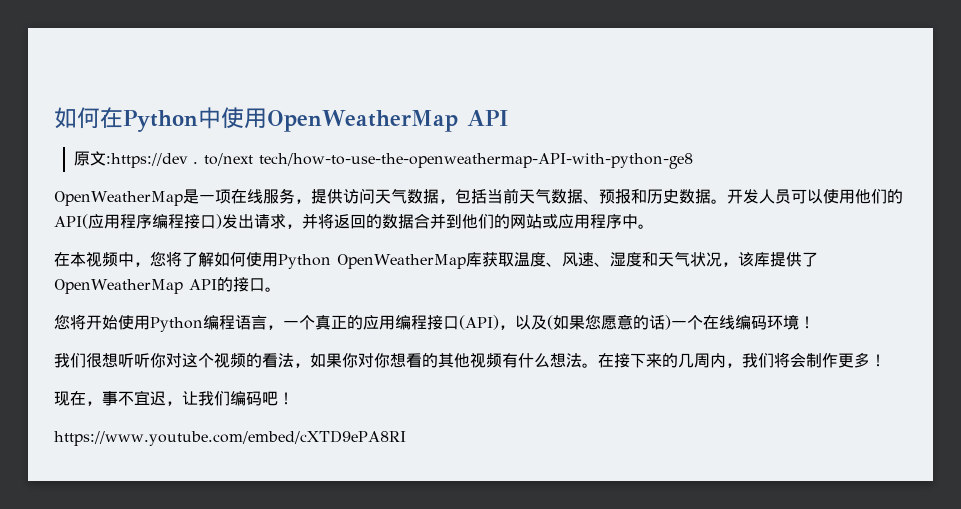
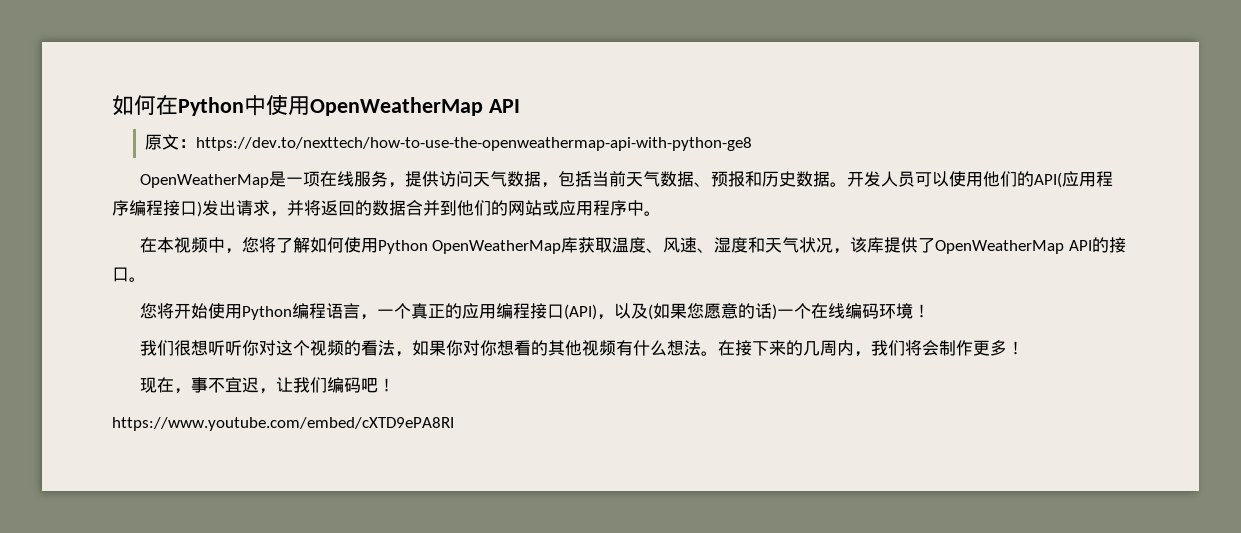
[106,153,694,169] :https://dev . to/next tech/how-to-use-the-openweathermap-API-with-python-ge8 -> [179,137,753,151] ：https://dev.to/nexttech/how-to-use-the-openweathermap-api-with-python-ge8

